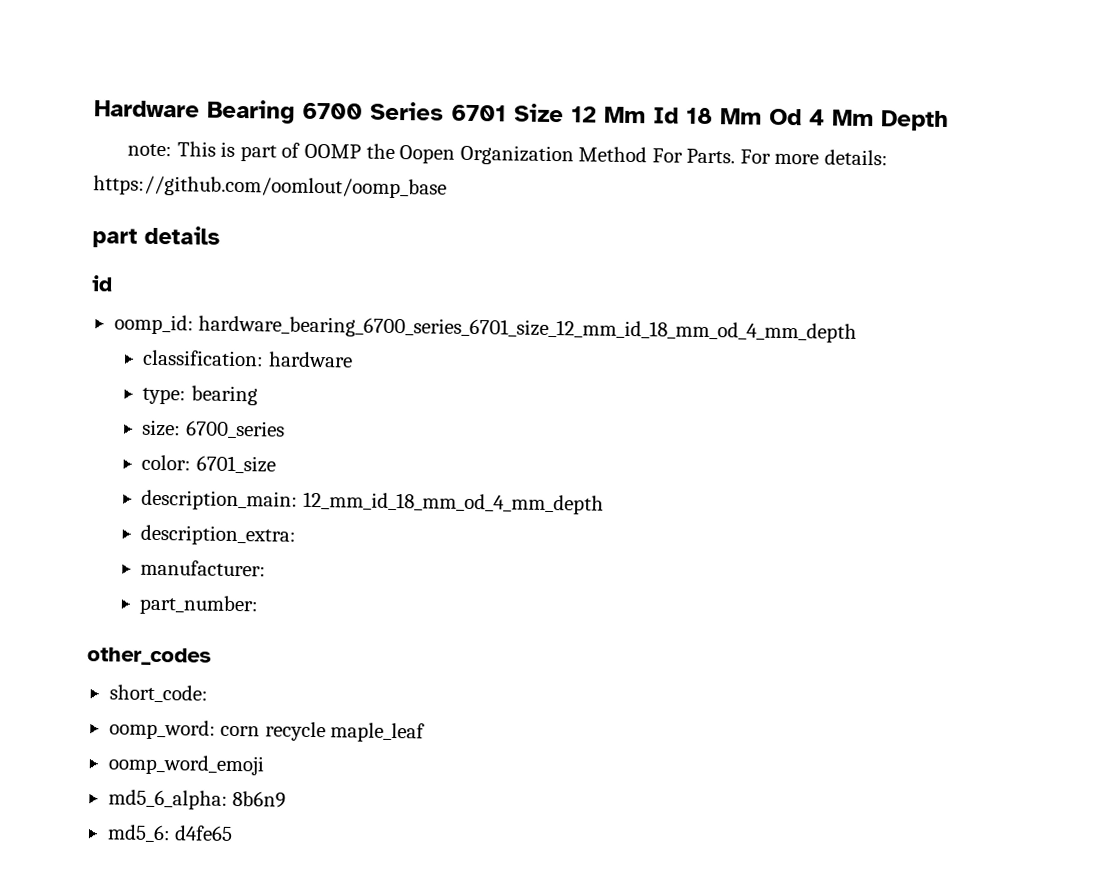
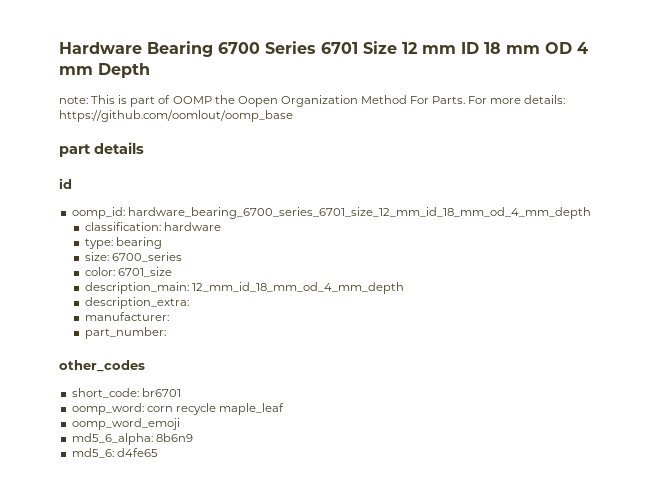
[604,106,874,127] Mm Id 18 Mm Od 4 Mm -> [422,42,588,54] [59,66,93,75] mm ID 18 mm OD 4 mm
(208, 693) none -> [141,388,181,397] br6701

